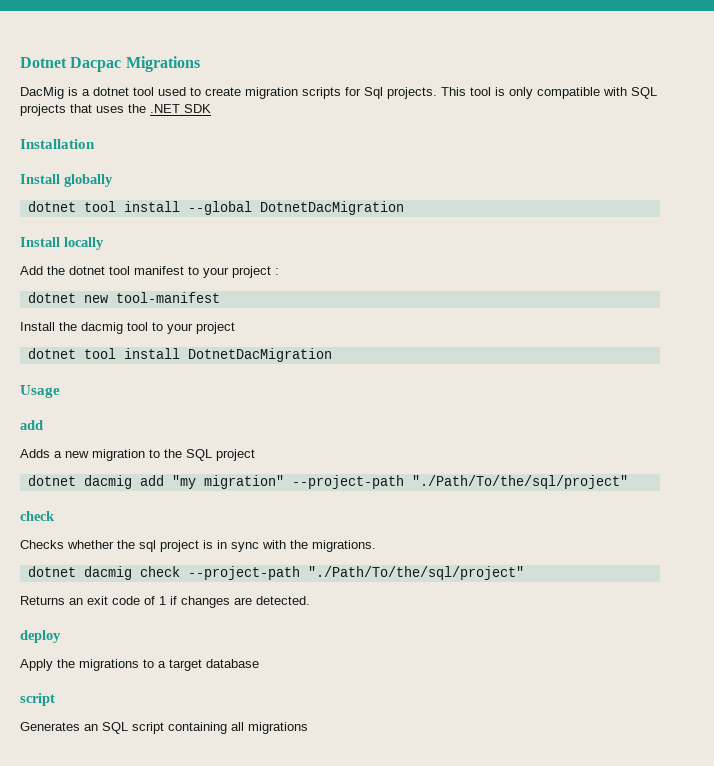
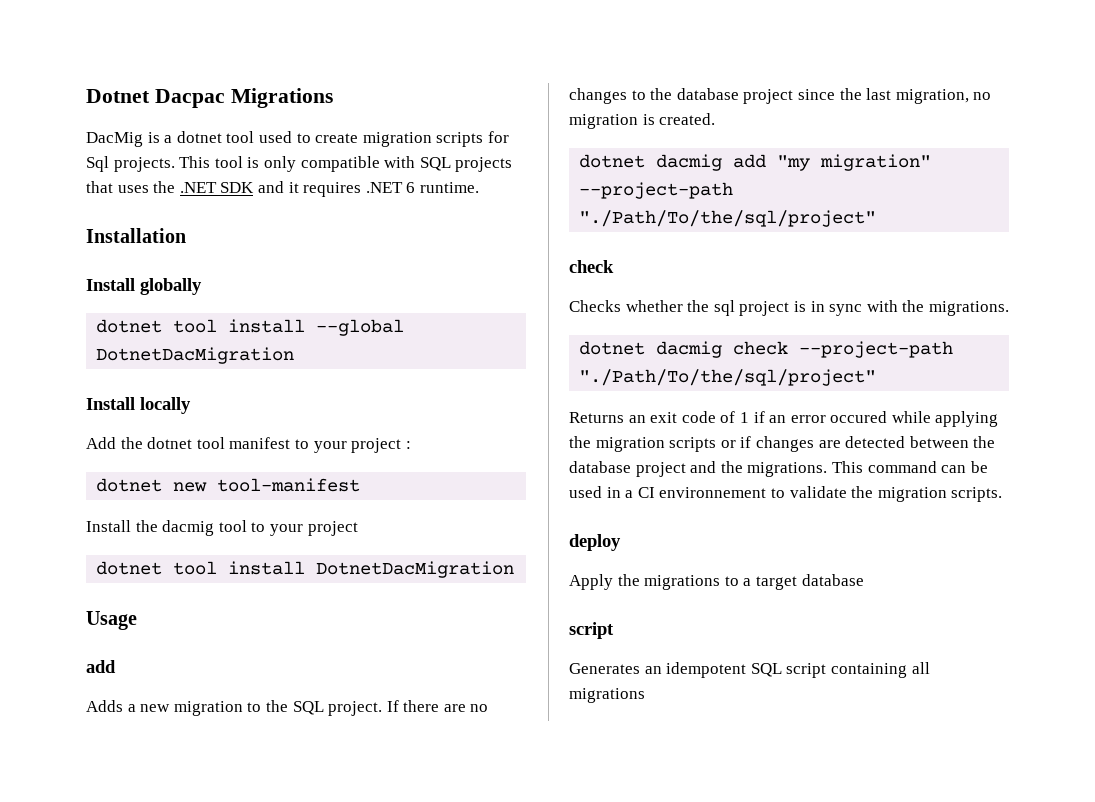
(211, 108) none -> [257,181,479,197] and it requires .NET 6 runtime.
[216,449,255,461] project -> [328,700,489,716] [569,88,992,104] [569,113,716,129] project. If there are no changes to the database project since the last migration, no migration is created.
[181,596,310,608] changes are detected. -> [769,411,999,427] [569,436,996,452] [569,461,988,477] [569,486,1003,502] an error occured while applying the migration scripts or if changes are detected between the database project and the migrations. This command can be used in a CI environnement to validate the migration scripts.
(98, 727) none -> [666,662,747,678] idempotent

